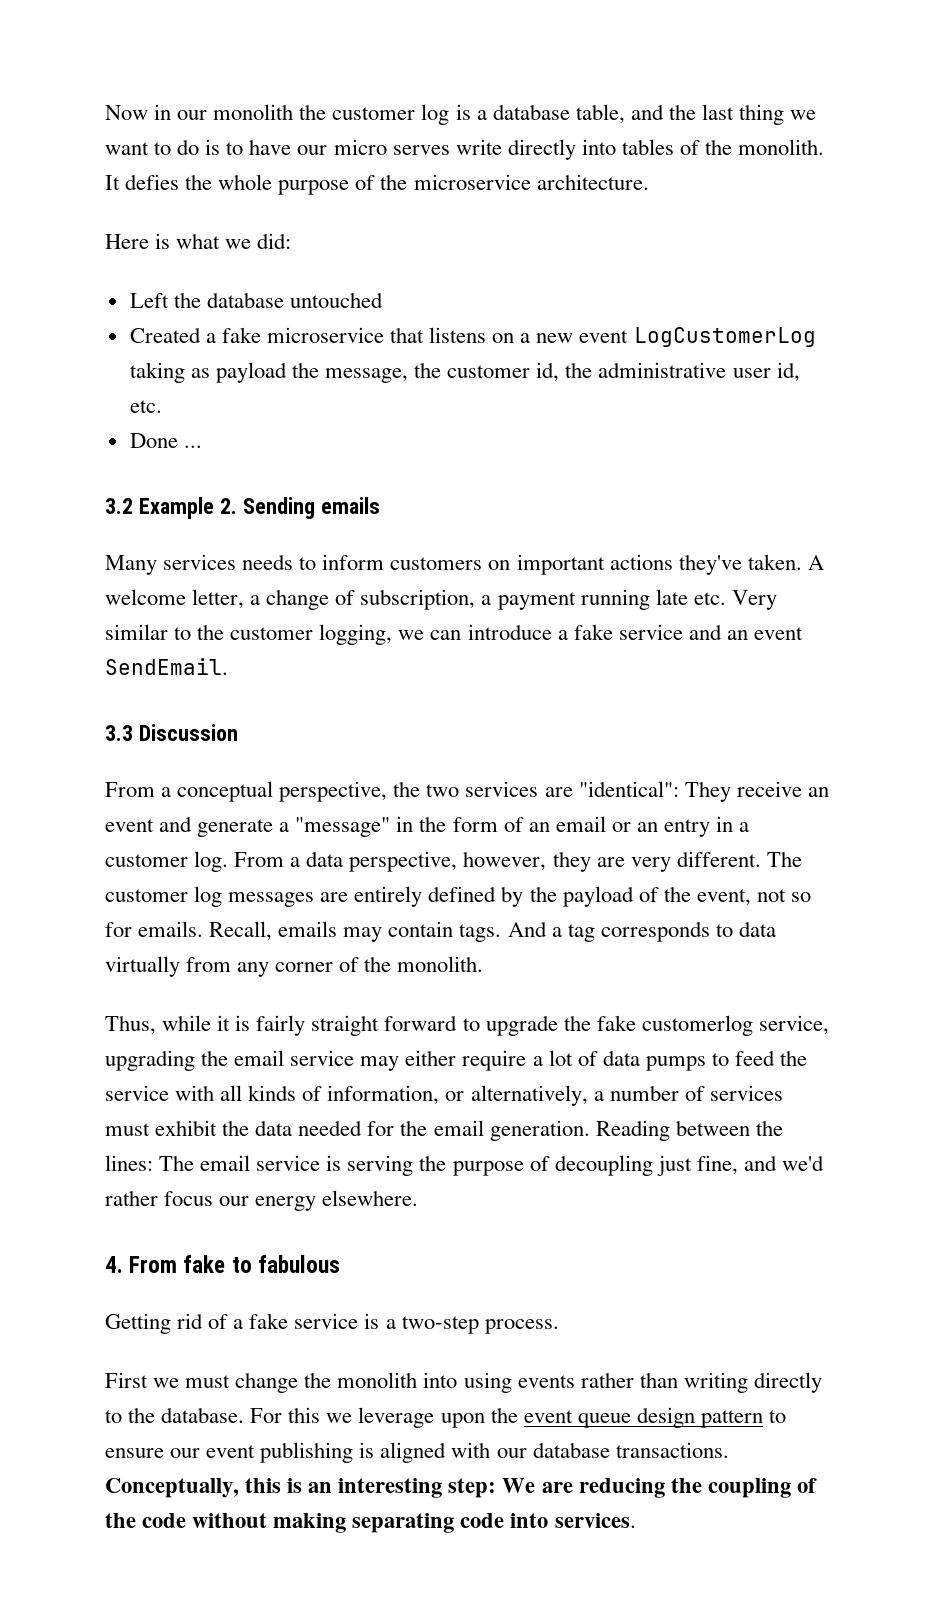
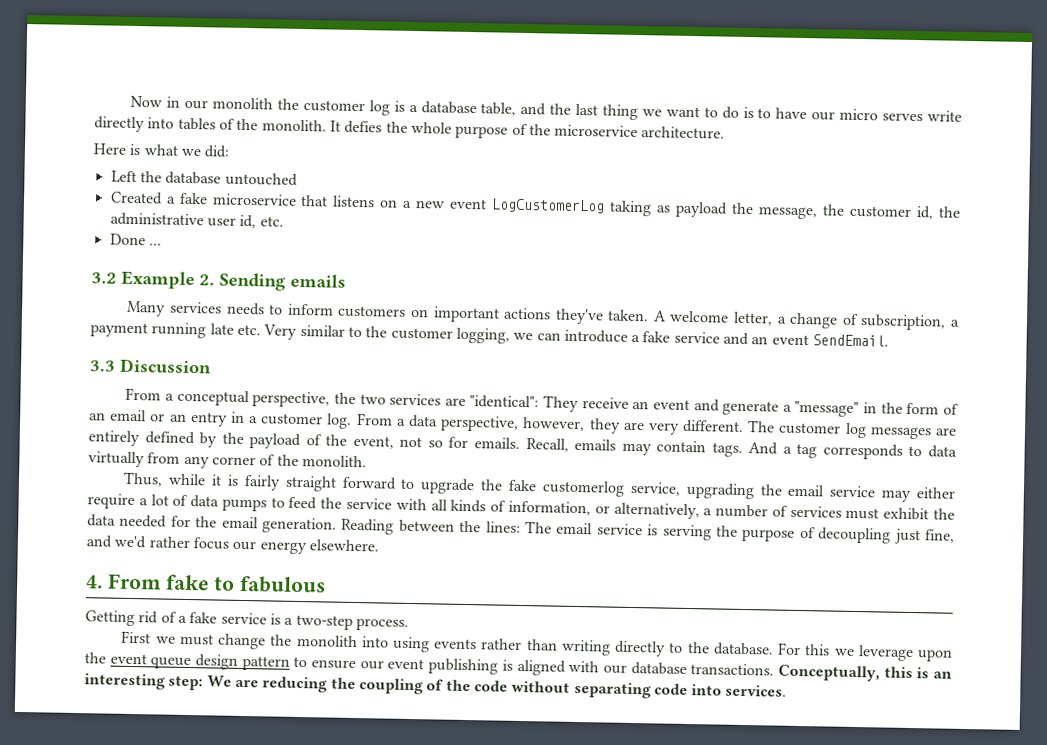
[273,1513,347,1533] making -> (571, 686) none

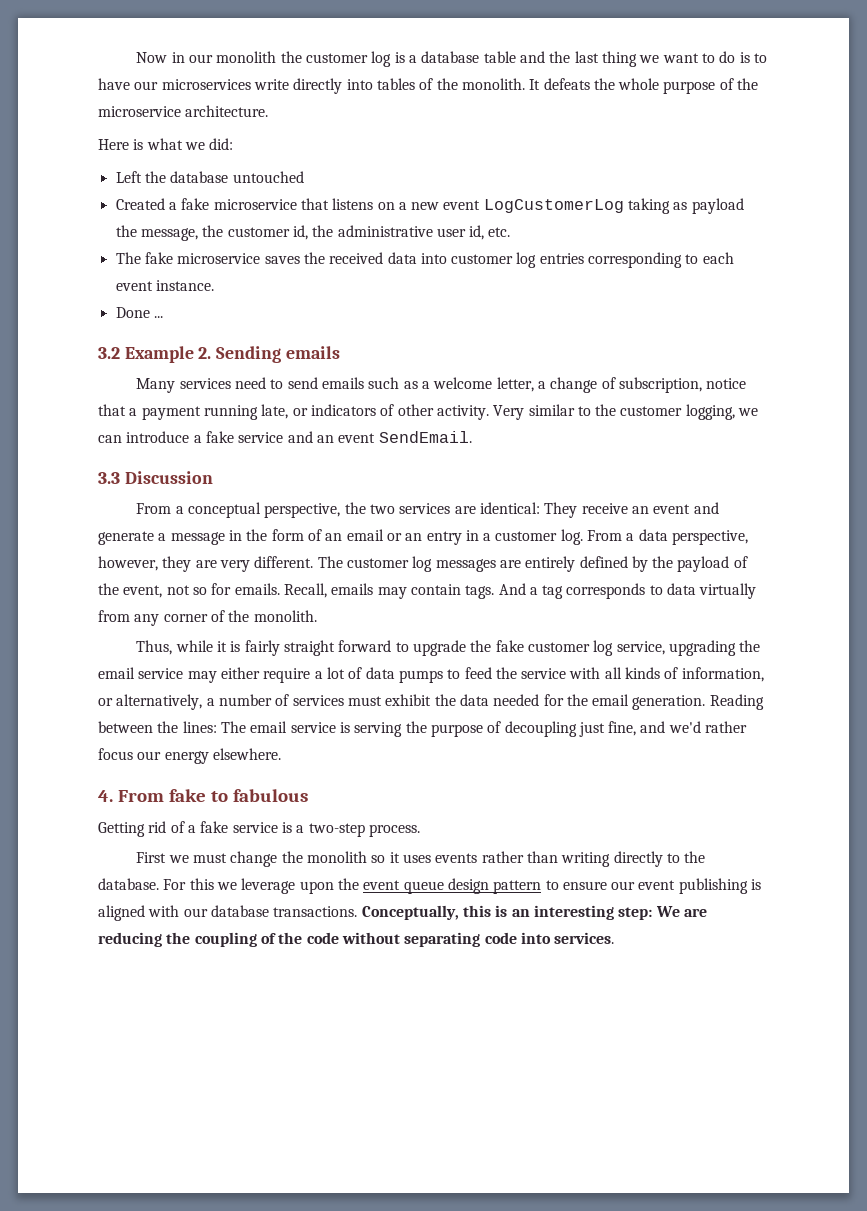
[480,102,517,116] table, -> [483,51,516,63] table
[839,108,924,122] micro serves -> [161,79,251,90] microservices
[344,120,383,134] defies -> [543,78,590,90] defeats
(284, 221) none -> [115,252,734,268] [115,280,214,291] // The fake microservice saves the received data into customer log entries corresponding to each event instance.
[225,302,667,325] needs to inform customers on important actions they've taken. A -> [235,377,431,389] need to send emails such as a
(947, 322) none -> [706,378,747,389] [98,404,126,416] notice that
[209,323,261,336] late etc. -> [261,404,489,420] late, or indicators of other activity.
[469,395,540,409] "identical": -> [480,502,541,514] identical:
[794,400,860,418] "message" -> [170,532,225,545] message
[541,480,625,497] customerlog -> [528,640,614,656] customer log
[361,636,431,653] into using -> [371,852,432,863] so it uses

